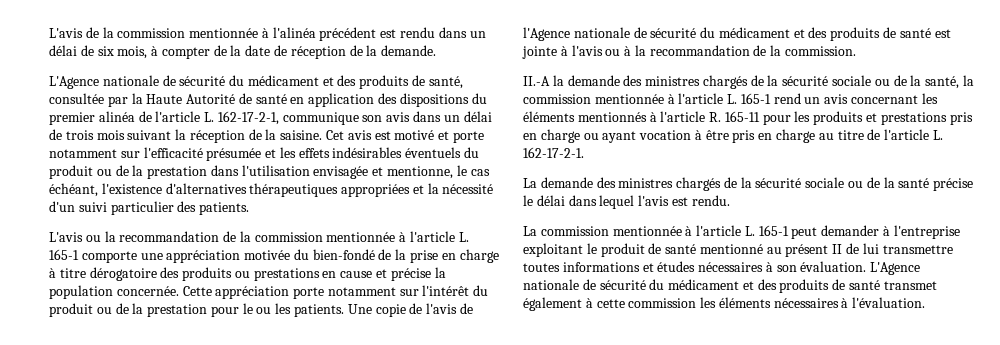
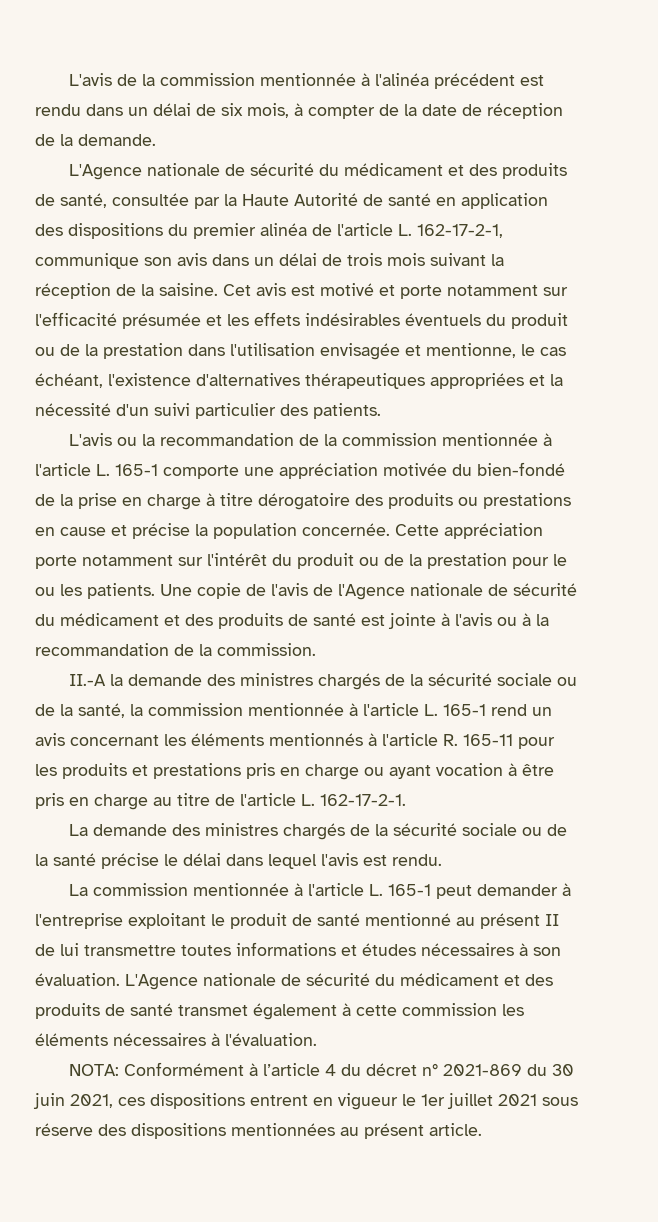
(926, 302) none -> [68,1062,574,1076] [33,1093,578,1110] [35,1123,482,1139] // NOTA: Conformément à l’article 4 du décret n° 2021-869 du 30 juin 2021, ces dispositions entrent en vigueur le 1er juillet 2021 sous réserve des dispositions mentionnées au présent article.

